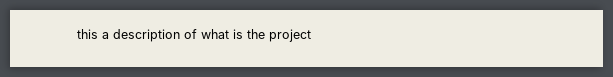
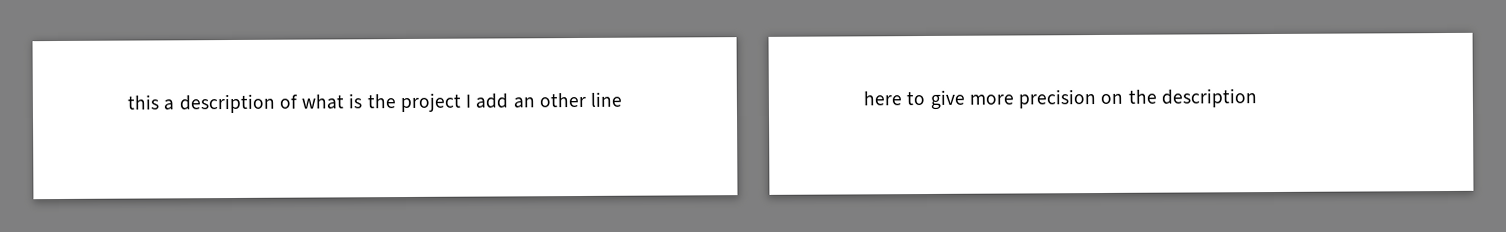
(311, 35) none -> [465,88,1257,110] I add an other line here to give more precision on the description

